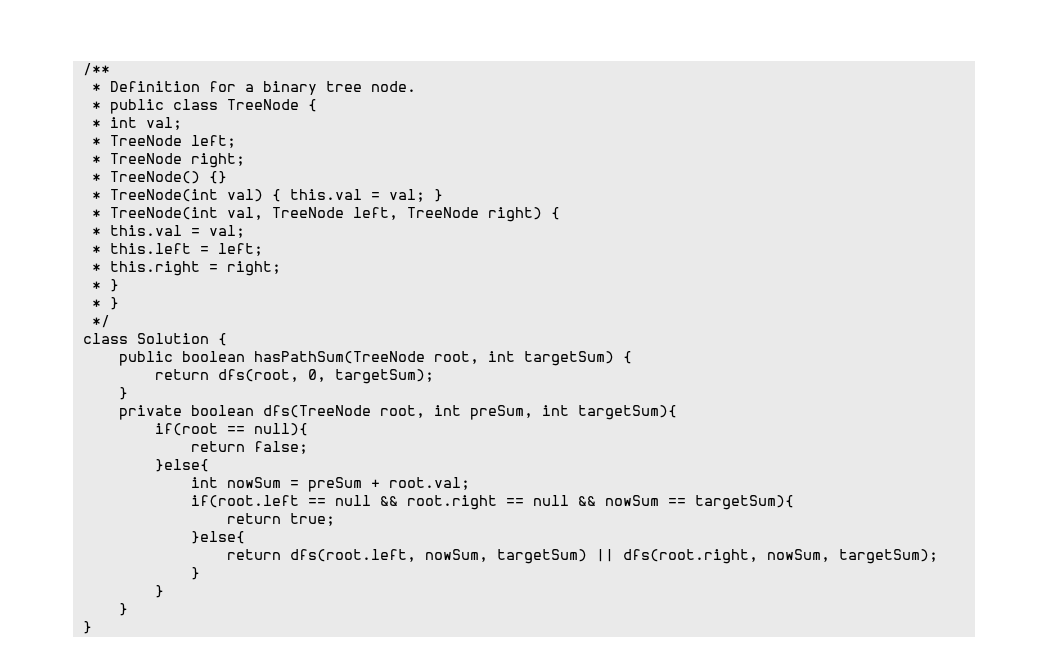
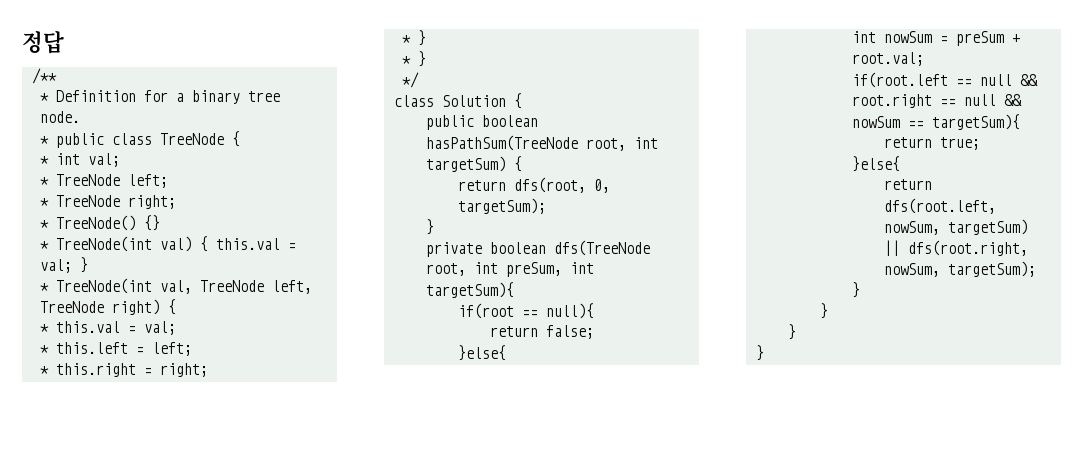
(82, 69) none -> [22,30,64,54] 정답 //

